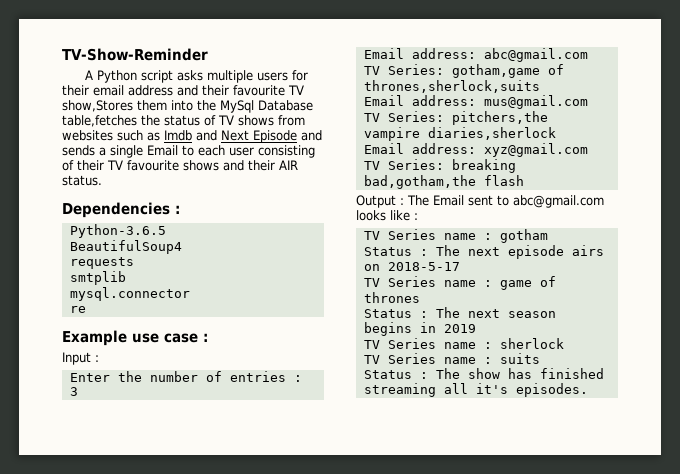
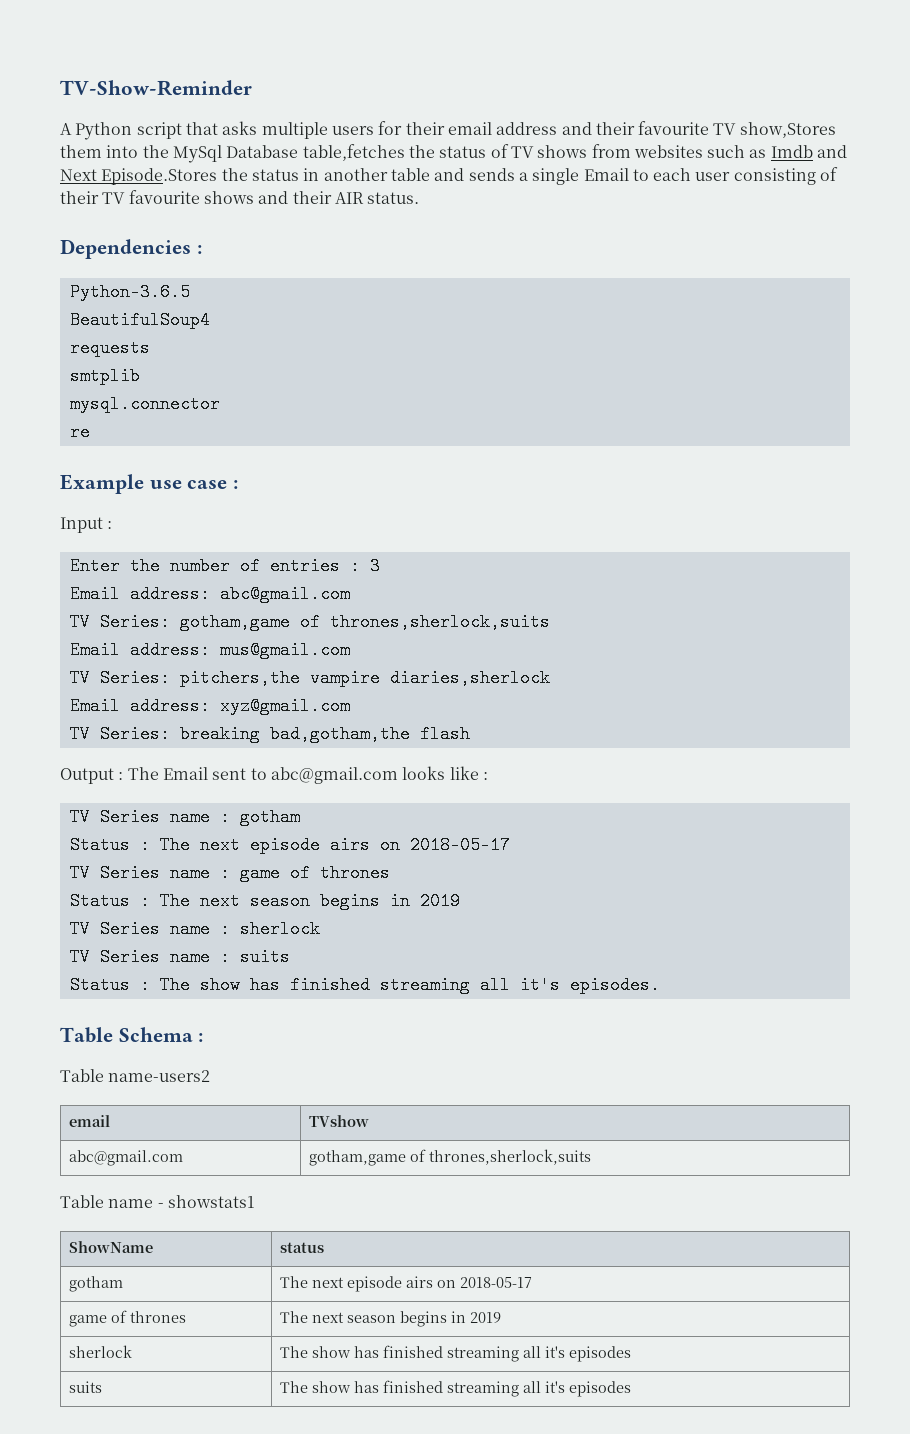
(173, 76) none -> [185,122,218,135] that
[253,130,297,143] Episode -> [101,168,430,185] Episode.Stores the status in another table
[387,262,460,271] 2018-5-17 -> [409,836,510,854] 2018-05-17
(588, 390) none -> [60,1027,204,1043] [60,1069,211,1082] [68,1115,110,1127] [308,1115,369,1127] [68,1150,183,1166] [308,1149,591,1166] [60,1195,255,1208] [68,1241,153,1253] [279,1242,324,1253] [68,1276,123,1292] [279,1276,532,1292] [68,1310,186,1327] [279,1311,501,1327] [68,1345,132,1358] [279,1345,631,1362] [68,1381,102,1393] [279,1380,631,1397] // Table Schema : // Table name-users2 // email | TVshow // abc@gmail.com | gotham,game of thrones,sherlock,suits // Table name - showstats1 // ShowName | status // gotham | The next episode airs on 2018-05-17 // game of thrones | The next season begins in 2019 // sherlock | The show has finished streaming all it's episodes // suits | The show has finished streaming all it's episodes

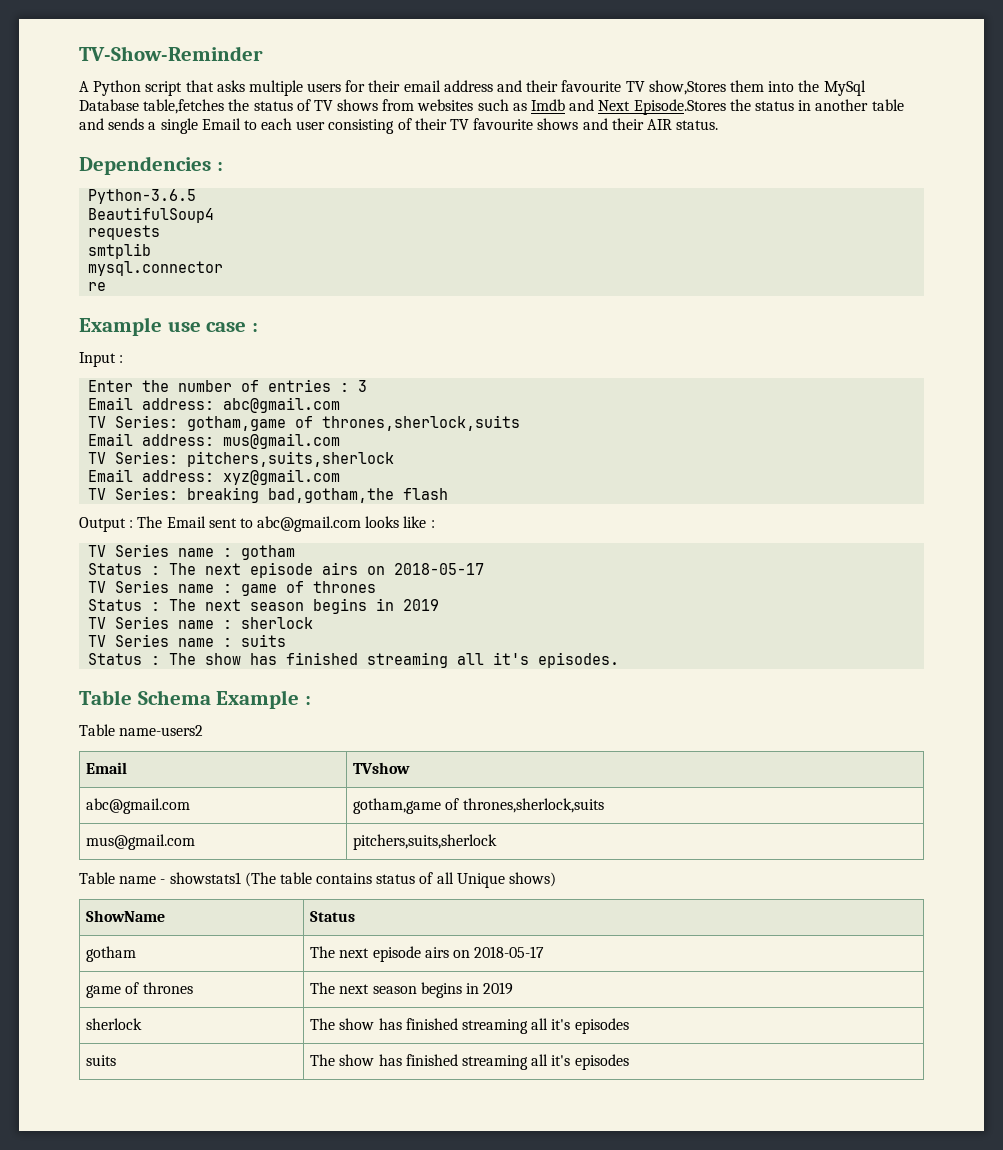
[179,669,550,687] pitchers,the vampire diaries,sherlock -> [187,451,395,467] pitchers,suits,sherlock
(193, 1034) none -> [216,690,300,709] Example
[68,1115,110,1127] email -> [86,762,128,774] Email
(591, 1157) none -> [86,834,196,850] [353,834,498,850] // mus@gmail.com | pitchers,suits,sherlock
(255, 1201) none -> [244,872,557,888] (The table contains status of all Unique shows)
[279,1242,324,1253] status -> [310,911,356,922] Status

